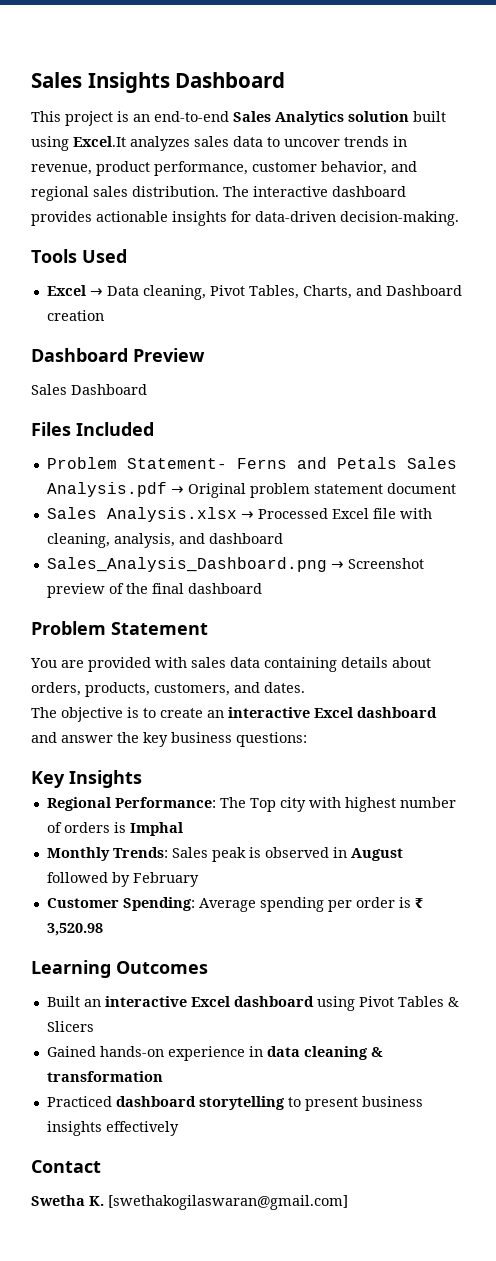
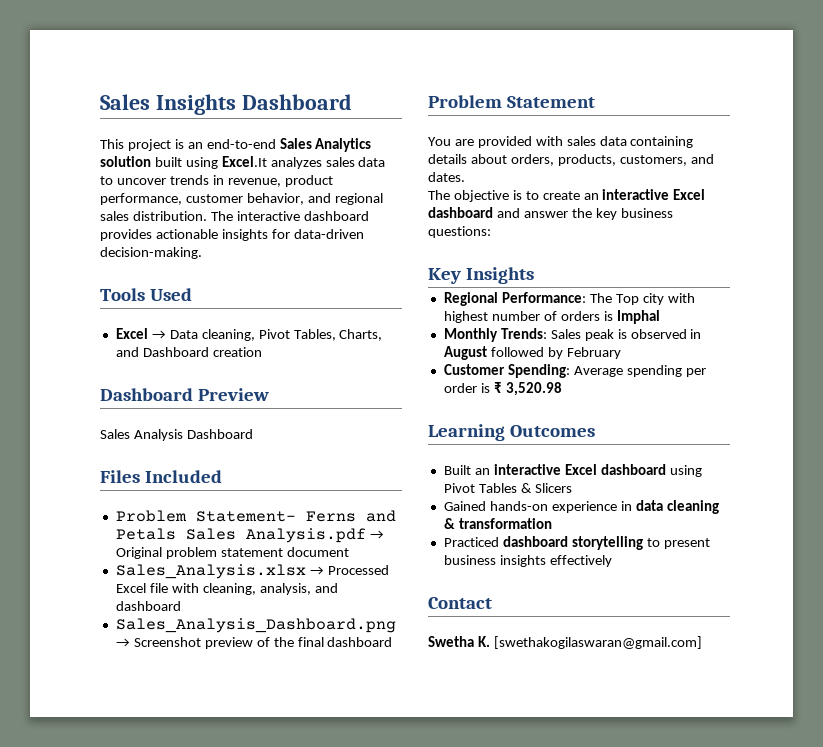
(67, 389) none -> [133,429,183,441] Analysis
[46,507,237,522] Sales Analysis.xlsx -> [115,564,306,579] Sales_Analysis.xlsx

